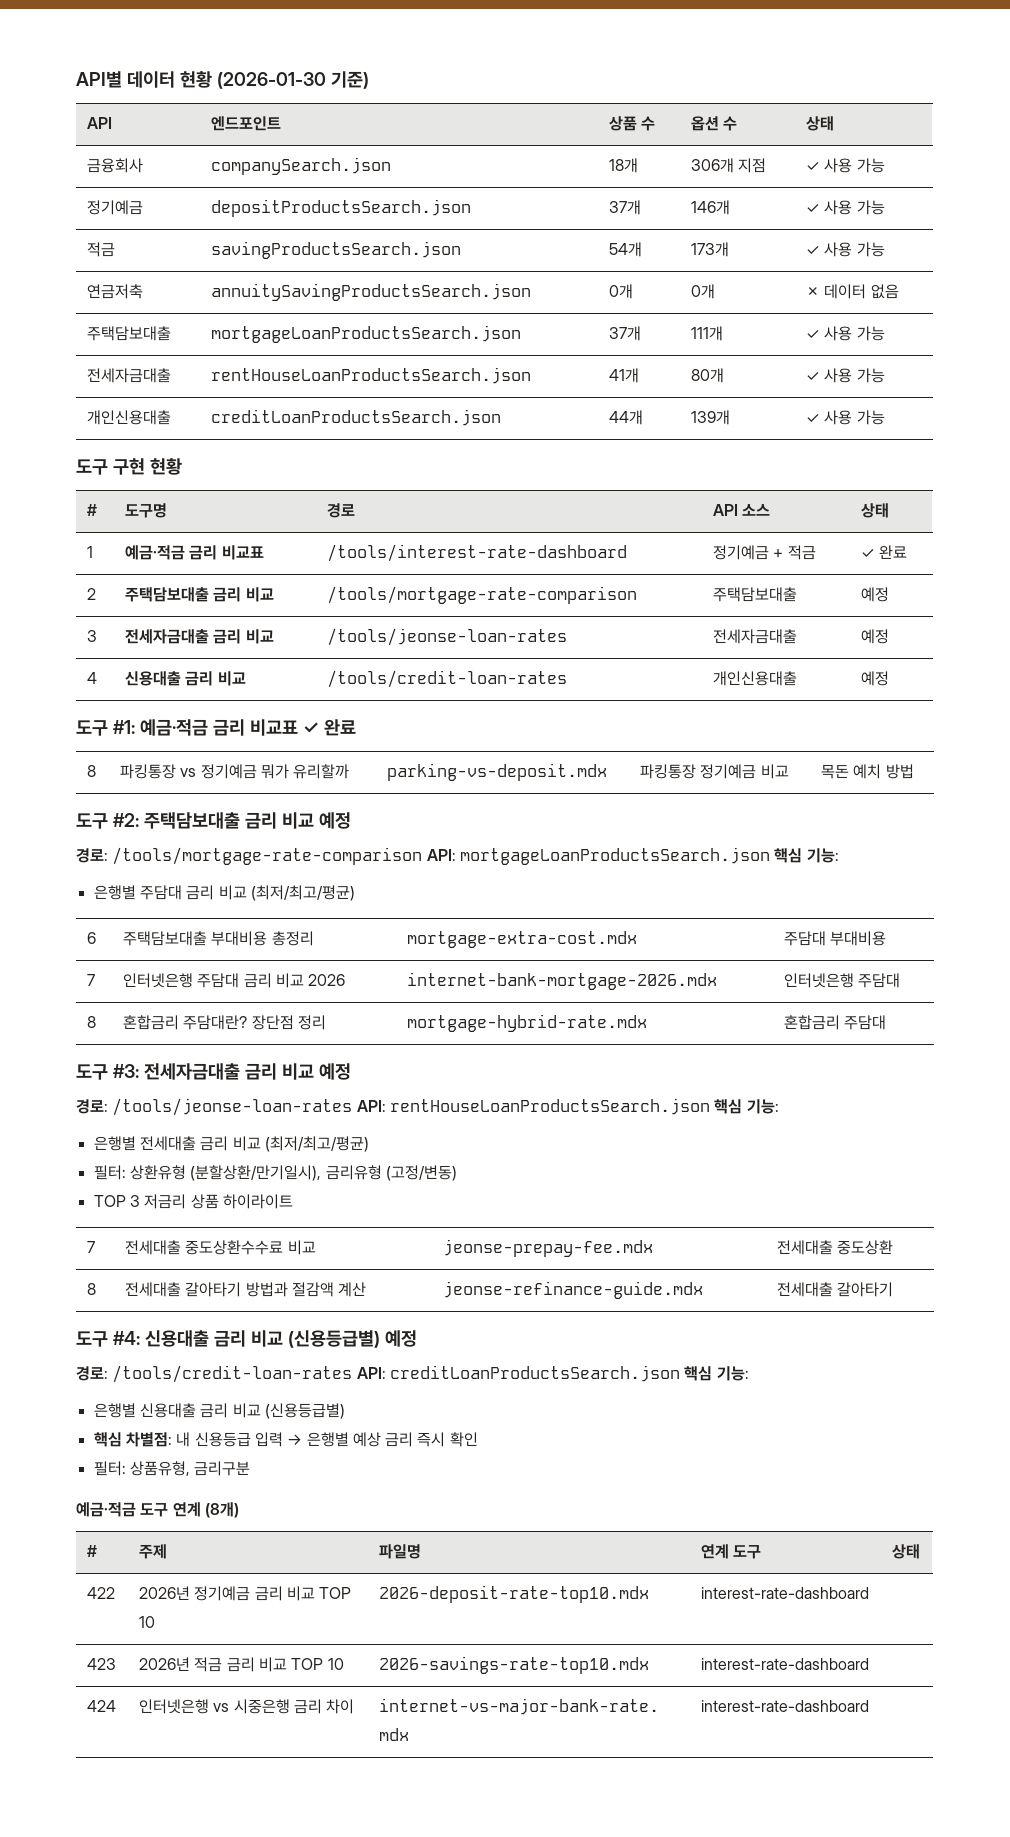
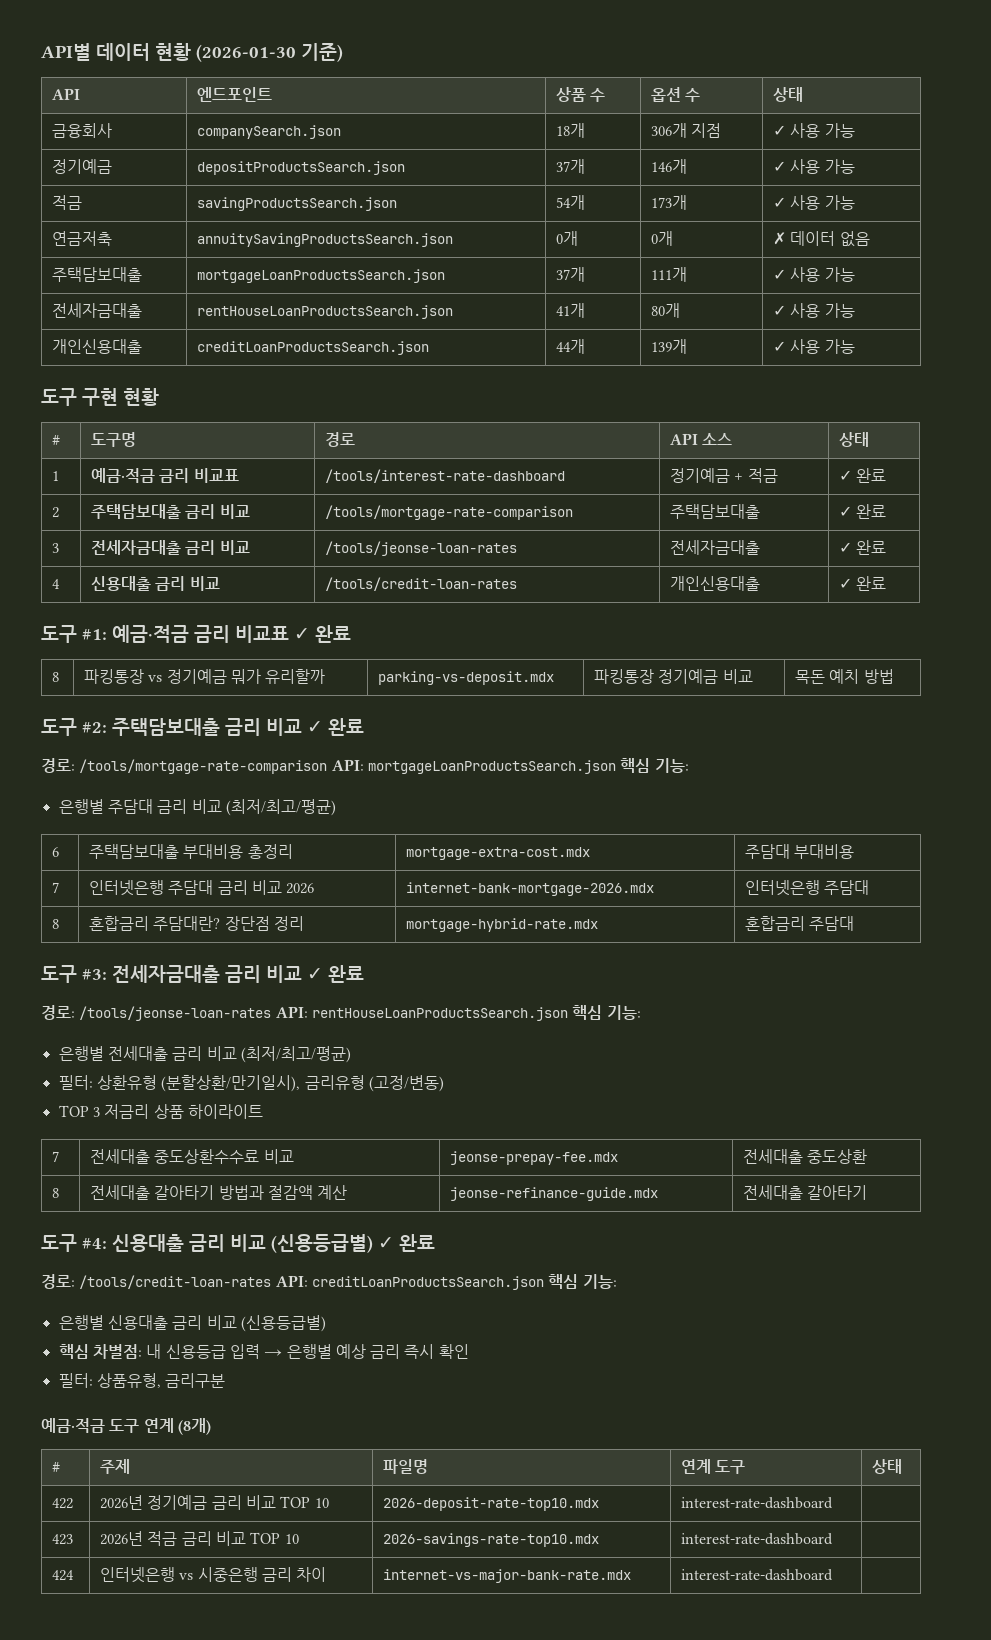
[861,587,890,602] 예정 -> [839,504,887,519] ✓ 완료
[861,629,890,644] 예정 -> [839,540,887,555] ✓ 완료
[861,671,890,686] 예정 -> [839,576,887,591] ✓ 완료
[318,812,351,829] 예정 -> [307,718,364,736] ✓ 완료
[318,1063,351,1080] 예정 -> [307,965,364,983] ✓ 완료
[384,1330,417,1347] 예정 -> [378,1234,435,1252] ✓ 완료

